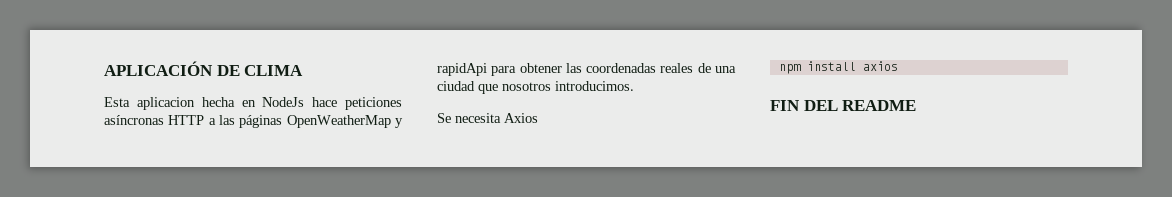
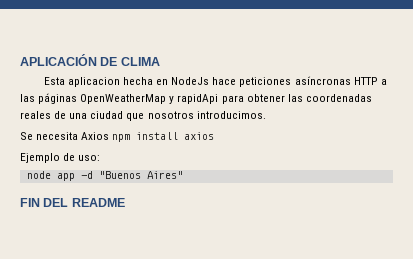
(538, 118) // -> (110, 136) none
(898, 66) none -> [20,153,101,163] [26,171,183,181] // Ejemplo de uso: // node app -d "Buenos Aires"

